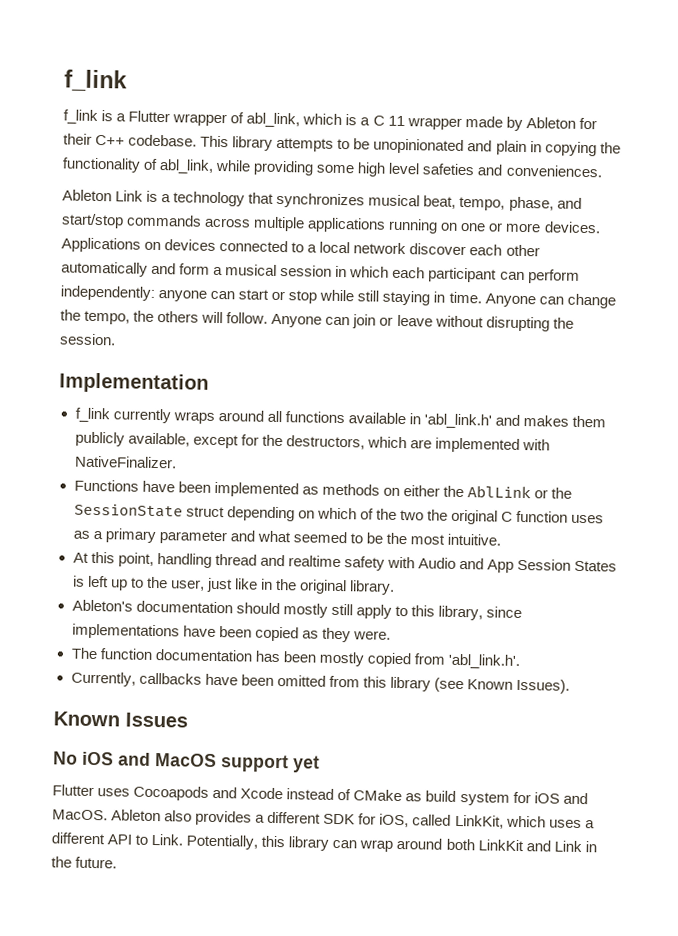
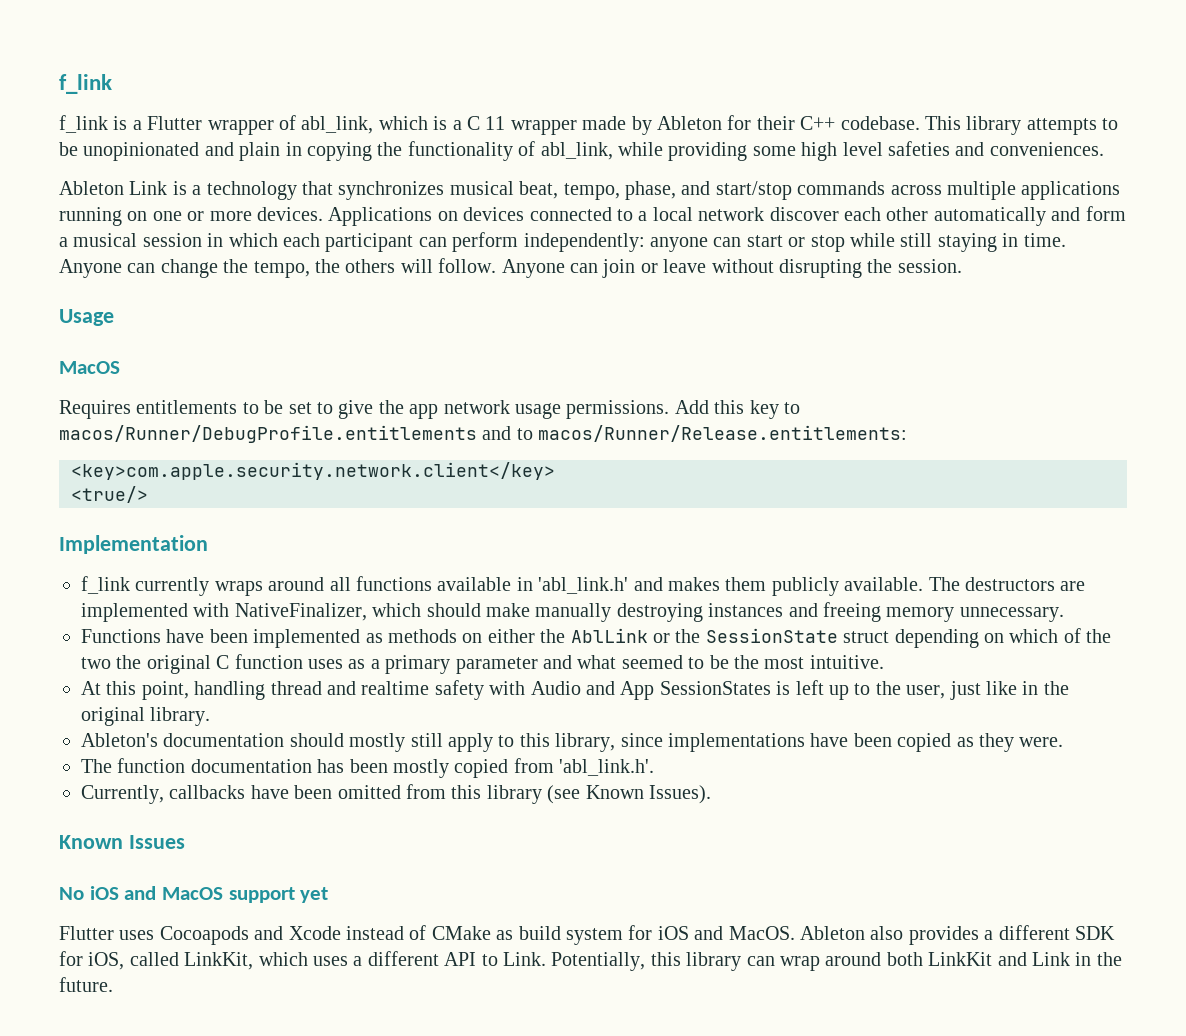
(116, 339) none -> [59,309,114,326] [59,361,120,374] [59,400,800,419] [59,425,908,443] [71,462,555,480] [71,486,148,503] // Usage // MacOS // Requires entitlements to be set to give the app network usage permissions. Add this key to macos/Runner/DebugProfile.entitlements and to macos/Runner/Release.entitlements: // <key>com.apple.security.network.client</key> // <true/>
[127,432,550,453] [73,455,177,469] available, except for the destructors, which are implemented with NativeFinalizer. -> [844,577,1086,591] [81,602,1064,622] available. The destructors are implemented with NativeFinalizer, which should make manually destroying instances and freeing memory unnecessary.
[517,558,618,572] Session States -> [659,681,771,695] SessionStates

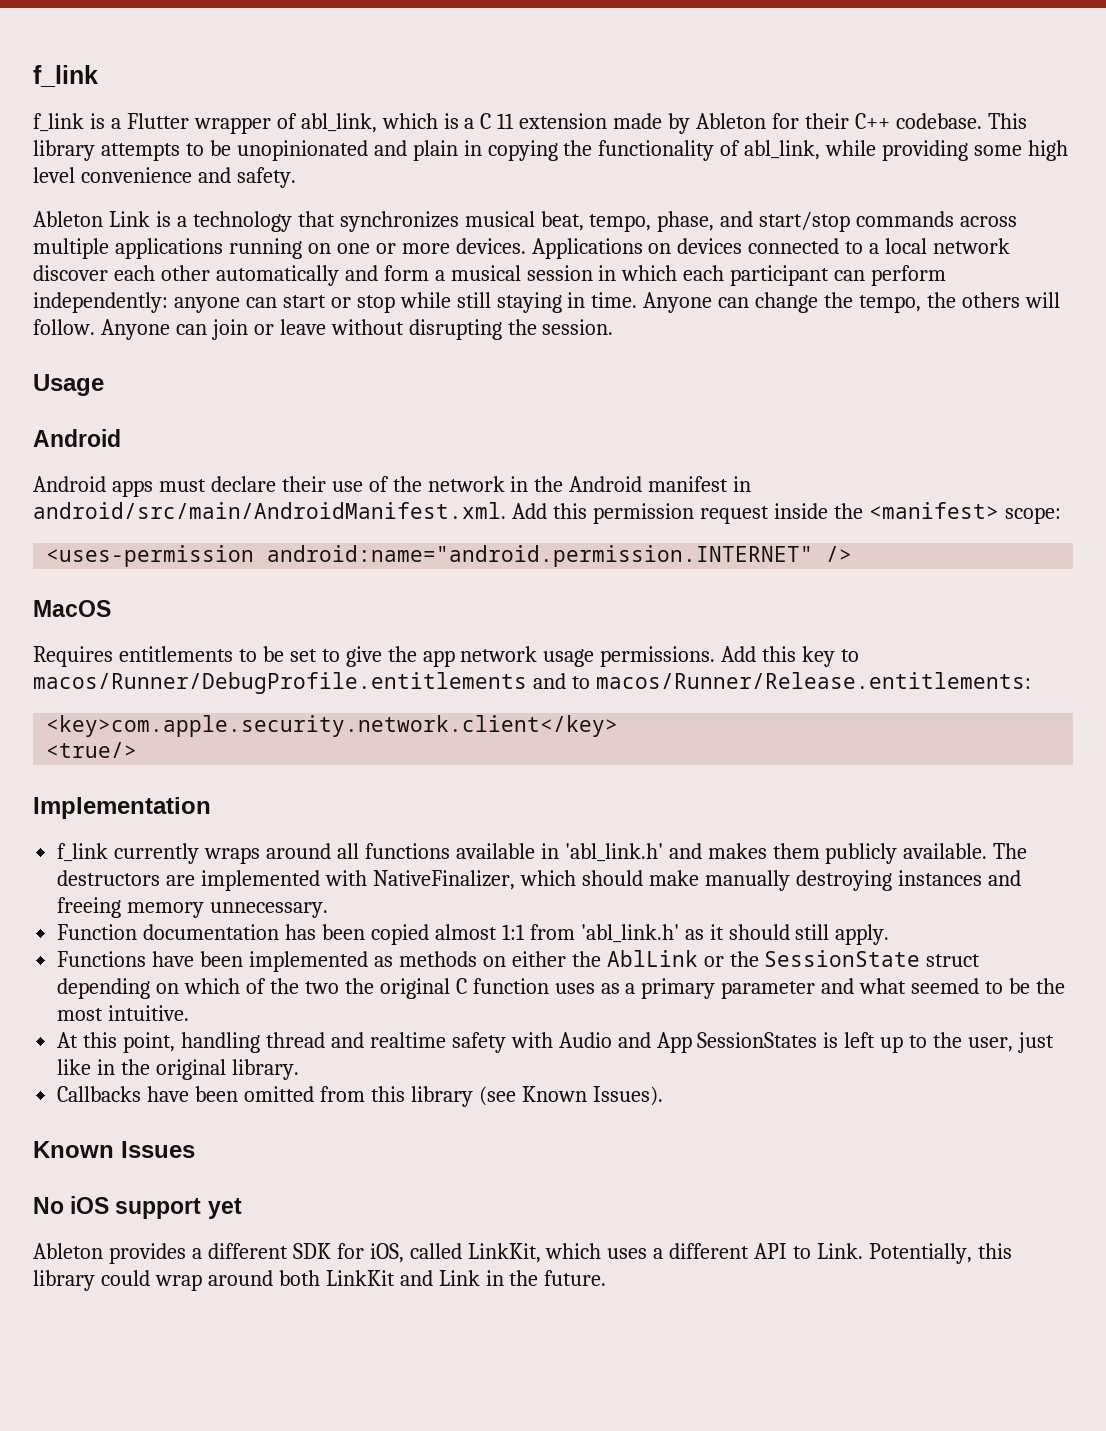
[510,120,577,135] wrapper -> [519,113,608,129] extension
[887,141,1104,156] safeties and conveniences. -> [80,167,296,188] convenience and safety.
(114, 317) none -> [33,429,121,447] [33,476,752,497] [33,502,1061,524] [46,545,853,567] // Android // Android apps must declare their use of the network in the Android manifest in android/src/main/AndroidManifest.xml. Add this permission request inside the <manifest> scope: // <uses-permission android:name="android.permission.INTERNET" />
(1064, 614) none -> [57,924,890,945] // Function documentation has been copied almost 1:1 from 'abl_link.h' as it should still apply.
[81,733,1064,752] [81,758,655,778] [81,785,246,804] Ableton's documentation should mostly still apply to this library, since implementations have been copied as they were. // The function documentation has been mostly copied from 'abl_link.h'. // Currently, callbacks -> [57,1086,142,1102] Callbacks
[124,886,224,900] and MacOS -> (110, 1205) none
[59,925,904,945] Flutter uses Cocoapods and Xcode instead of CMake as build system for iOS and MacOS. Ableton also -> [33,1243,103,1259] Ableton
[746,956,775,966] can -> [100,1270,150,1286] could

